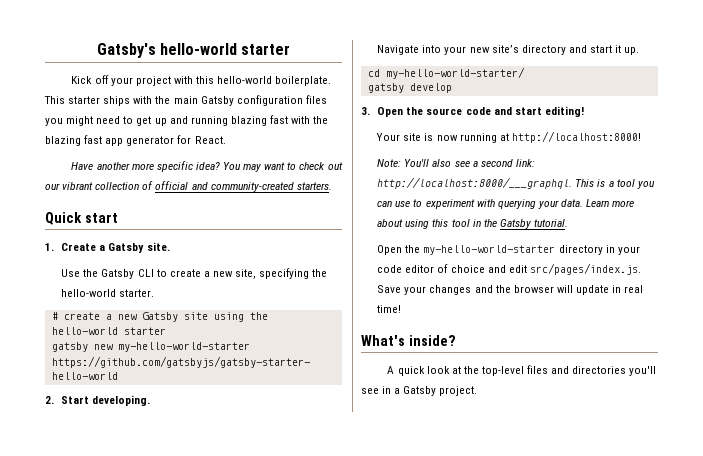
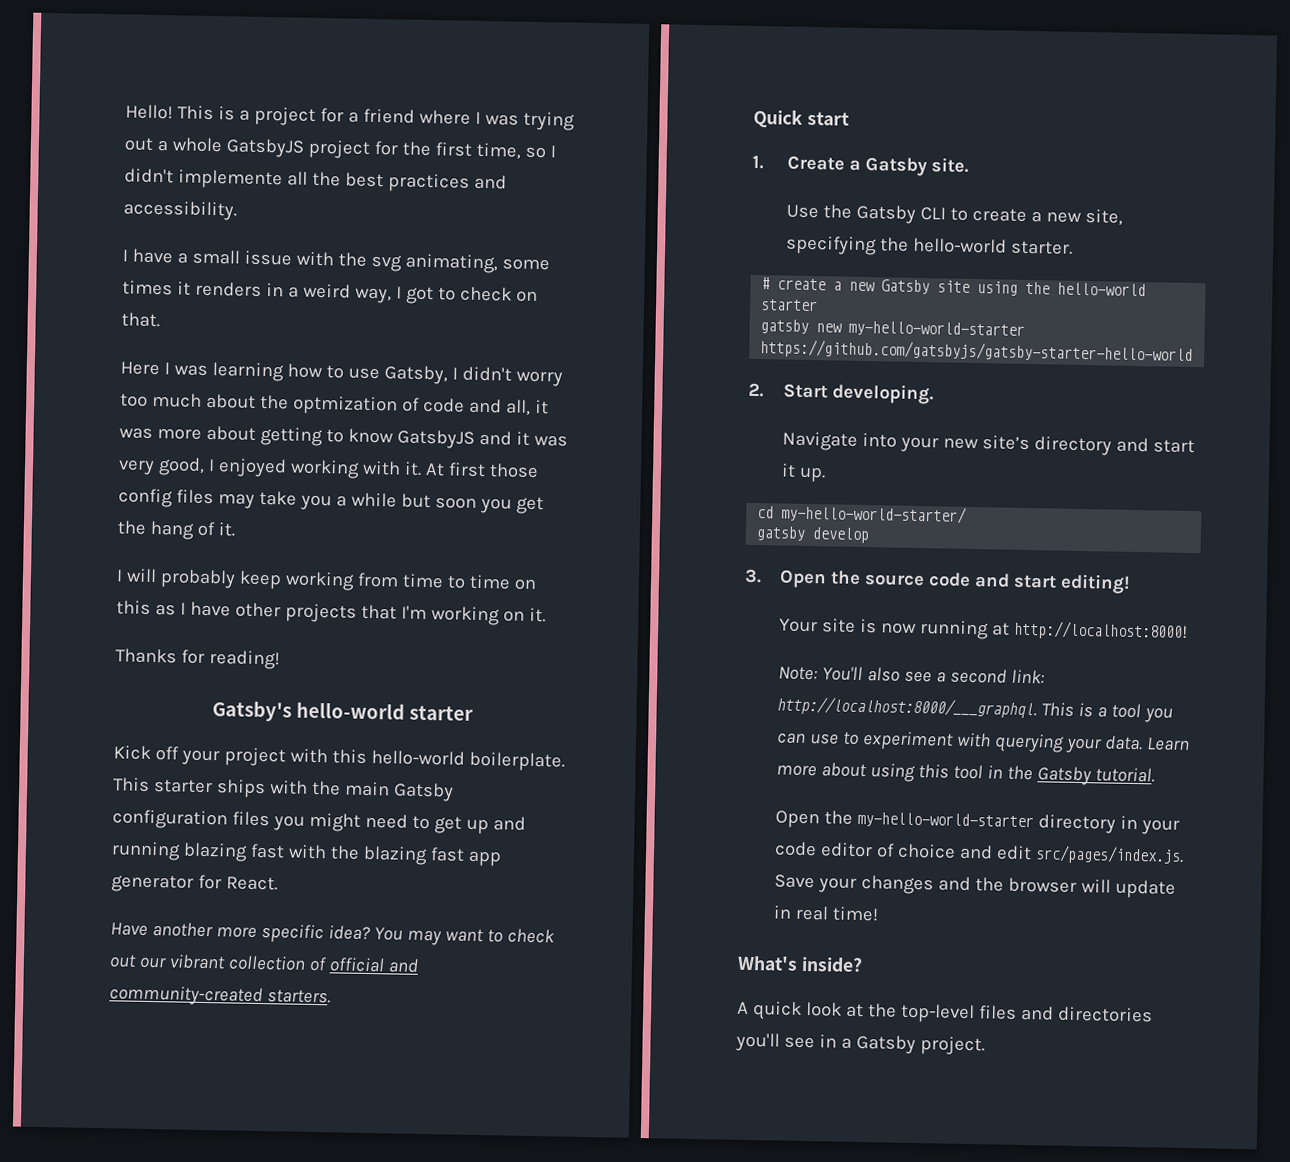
(96, 50) none -> [125,104,575,131] [124,137,556,160] [124,168,507,193] [123,200,237,221] [122,248,550,274] [122,280,538,305] [121,312,160,328] [120,361,563,387] [120,392,549,416] [119,425,568,449] [118,457,539,479] [118,488,544,515] [117,520,236,540] [116,568,537,591] [116,600,546,626] [115,648,280,670] Hello! This is a project for a friend where I was trying out a whole GatsbyJS project for the first time, so I didn't implemente all the best practices and accessibility. // I have a small issue with the svg animating, some times it renders in a weird way, I got to check on that. // Here I was learning how to use Gatsby, I didn't worry too much about the optmization of code and all, it was more about getting to know GatsbyJS and it was very good, I enjoyed working with it. At first those config files may take you a while but soon you get the hang of it. // I will probably keep working from time to time on this as I have other projects that I'm working on it. // Thanks for reading! //

